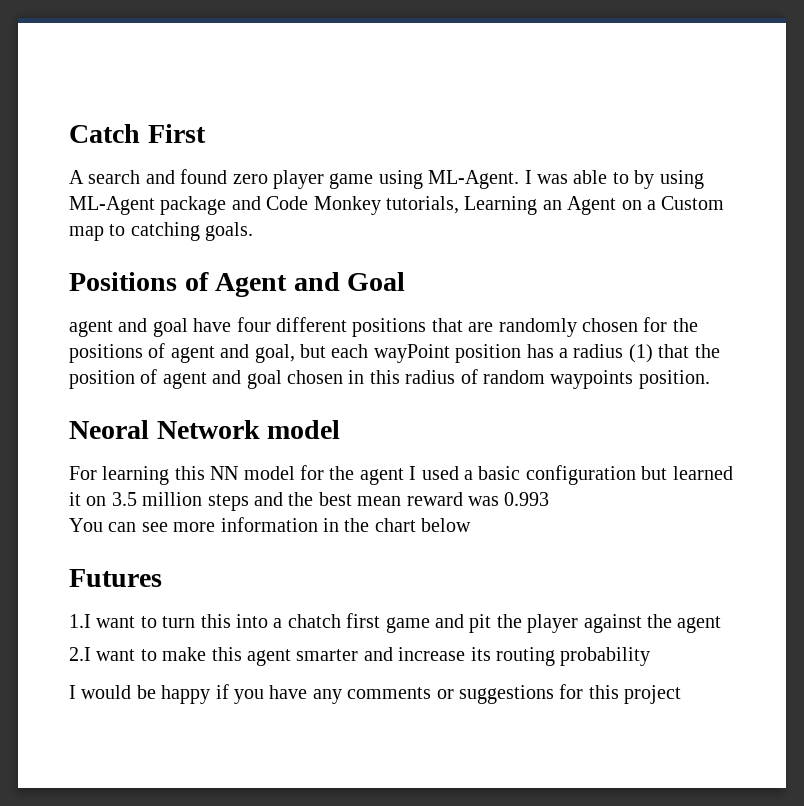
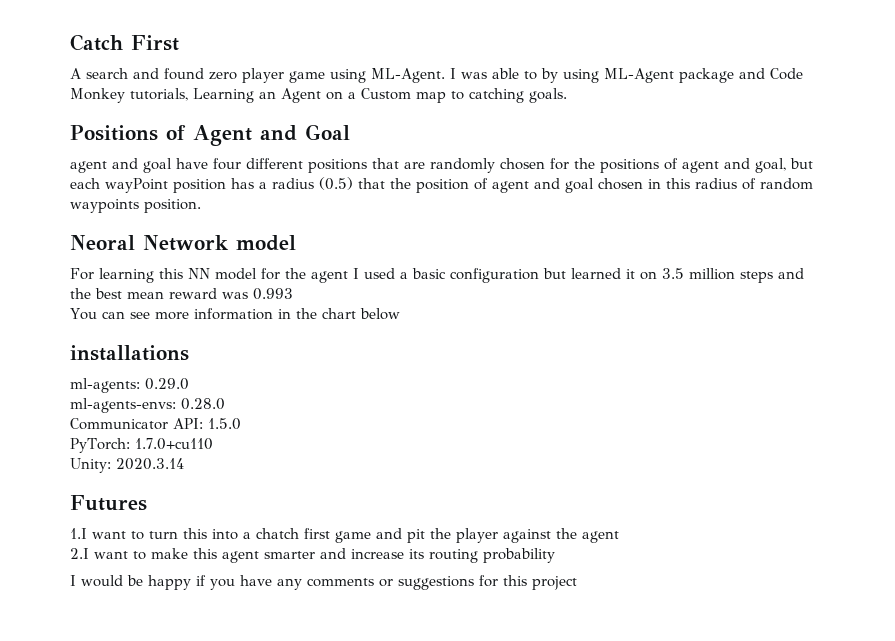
[628,344,653,363] (1) -> [319,177,353,190] (0.5)
(472, 525) none -> [70,345,189,361] [70,378,189,393] [70,398,225,413] [70,418,241,430] [70,438,213,453] [70,458,184,473] // installations // ml-agents: 0.29.0 // ml-agents-envs: 0.28.0 // Communicator API: 1.5.0 // PyTorch: 1.7.0+cu110 // Unity: 2020.3.14

